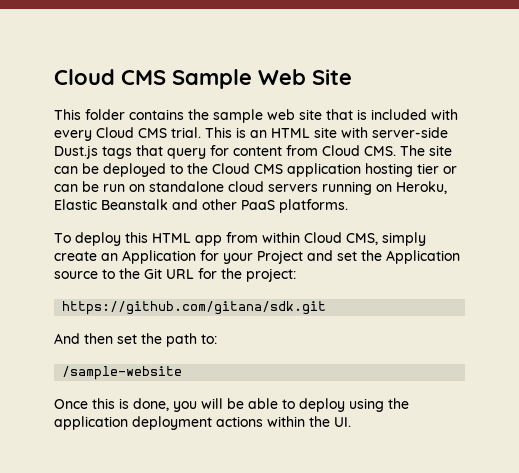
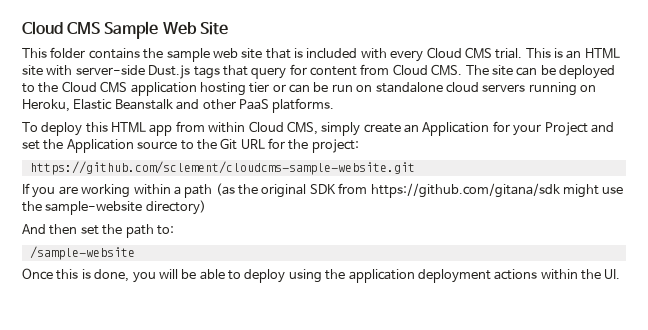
[62,301,327,315] https://github.com/gitana/sdk.git -> [29,161,415,175] [22,183,624,198] [22,200,206,215] https://github.com/sclement/cloudcms-sample-website.git // If you are working within a path (as the original SDK from https://github.com/gitana/sdk might use the sample-website directory)

